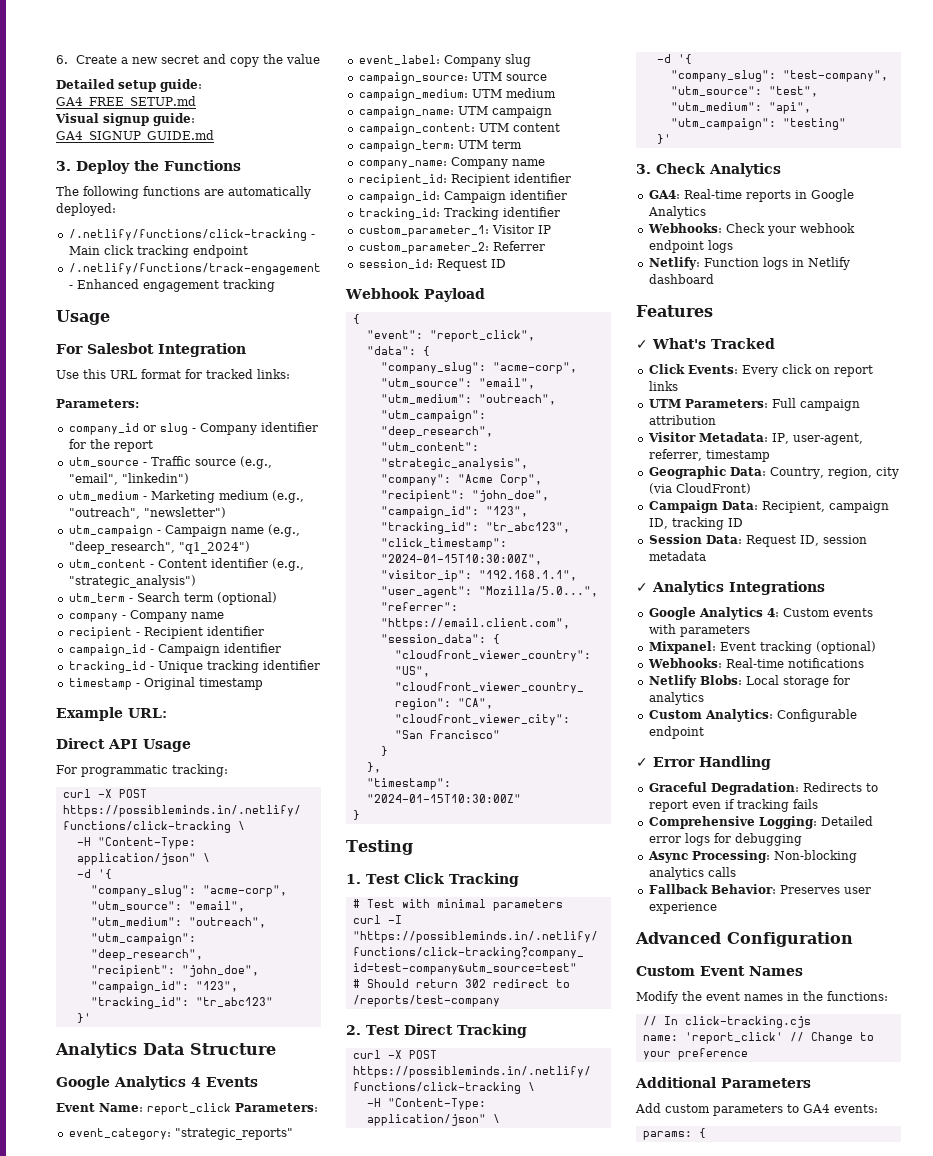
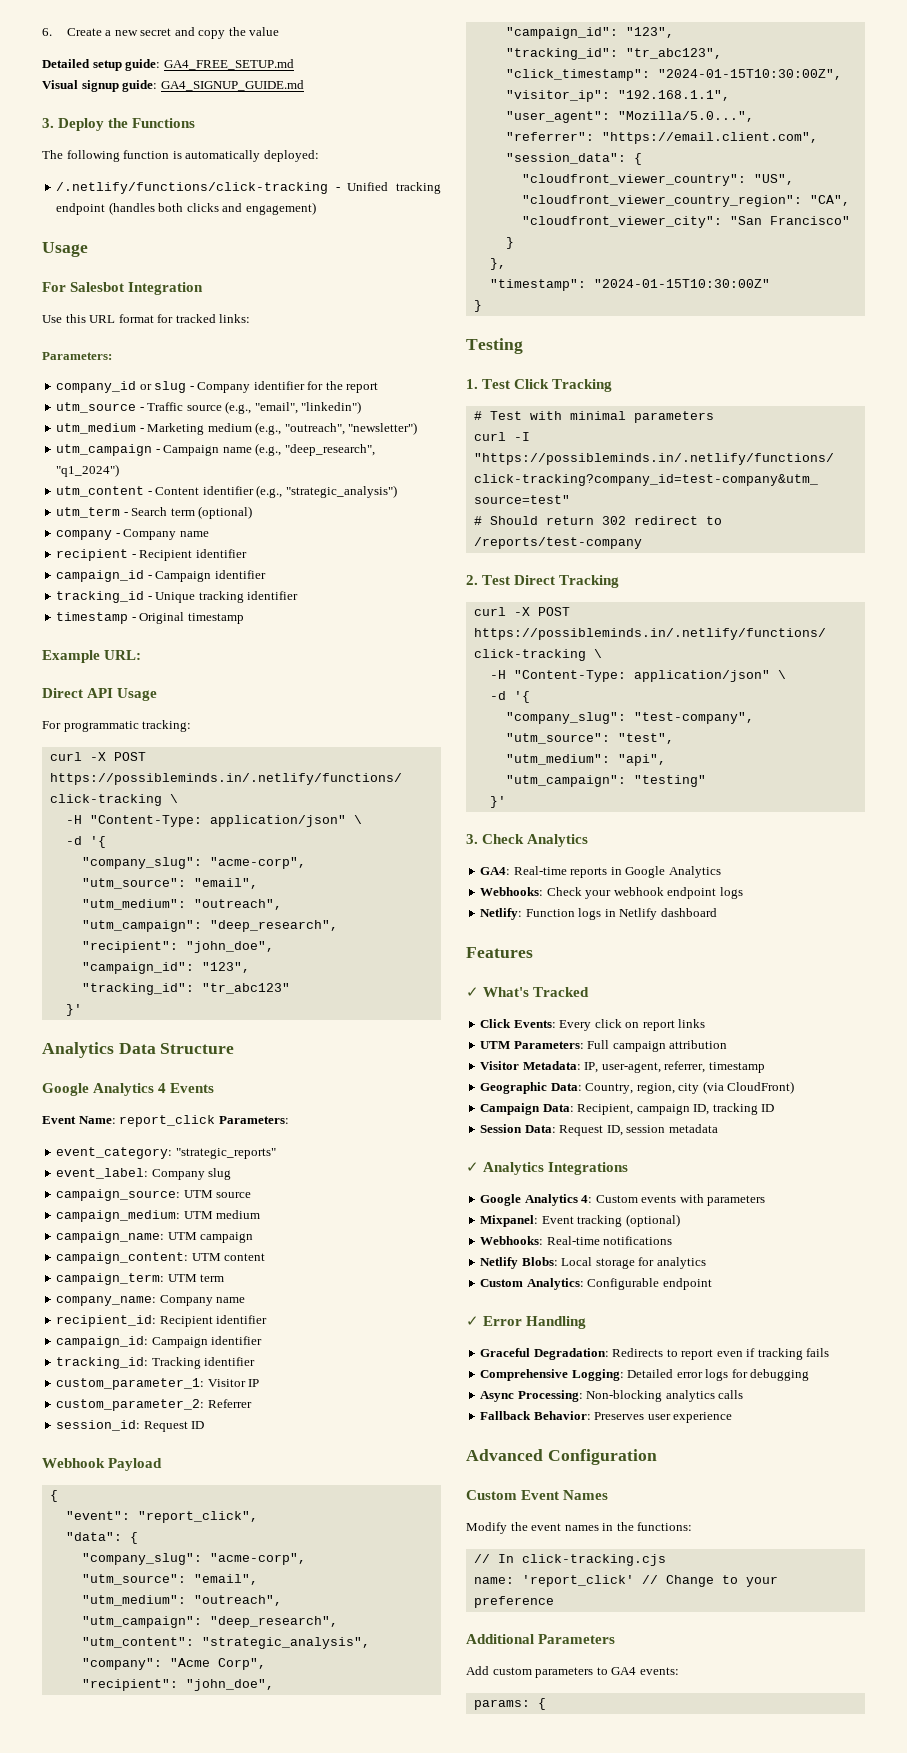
[143,186,224,196] functions are -> [123,150,182,159] function is
[68,245,134,255] Main click -> [347,182,389,191] Unified
[68,263,321,275] [68,279,275,292] // /.netlify/functions/track-engagement - Enhanced engagement tracking -> [108,202,316,215] (handles both clicks and engagement)

